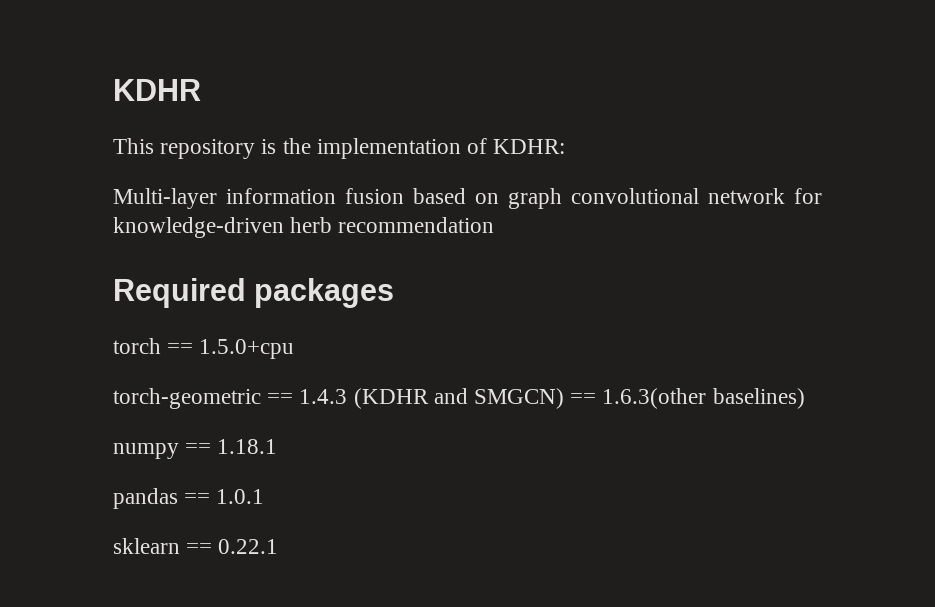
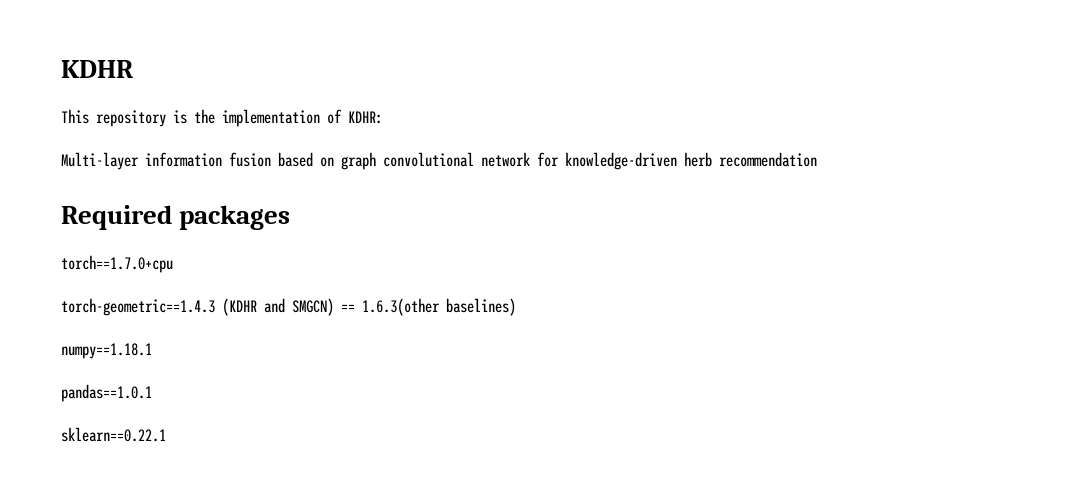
[113,338,295,359] [113,388,348,409] torch == 1.5.0+cpu // torch-geometric == 1.4.3 -> [61,255,173,273] [61,298,215,316] torch==1.7.0+cpu // torch-geometric==1.4.3
[113,439,278,459] [113,488,265,509] [113,538,279,554] numpy == 1.18.1 // pandas == 1.0.1 // sklearn == 0.22.1 -> [61,343,152,359] [61,384,152,402] [61,427,166,442] numpy==1.18.1 // pandas==1.0.1 // sklearn==0.22.1

